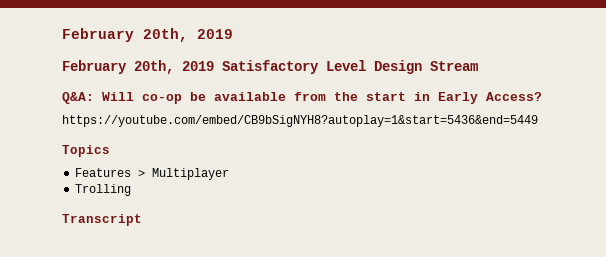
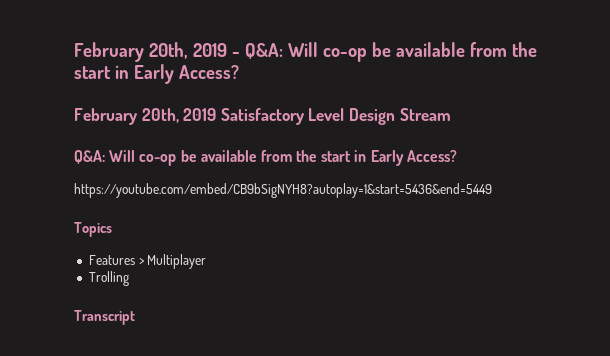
[62,28,233,42] February 20th, 2019 -> [74,42,537,62] [74,64,239,84] February 20th, 2019 - Q&A: Will co-op be available from the start in Early Access?

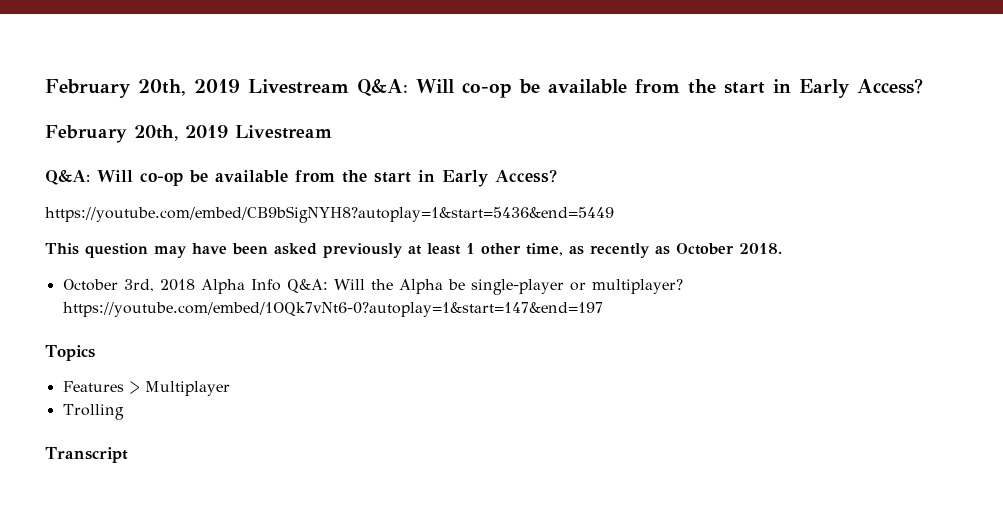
[74,42,240,62] February 20th, 2019 - -> [45,79,349,98] February 20th, 2019 Livestream
[220,108,451,125] Satisfactory Level Design Stream -> [235,125,332,139] Livestream
(492, 190) none -> [45,243,782,258] [62,279,683,295] [62,302,603,317] // This question may have been asked previously at least 1 other time, as recently as October 2018. // October 3rd, 2018 Alpha Info Q&A: Will the Alpha be single-player or multiplayer? https://youtube.com/embed/1OQk7vNt6-0?autoplay=1&start=147&end=197

